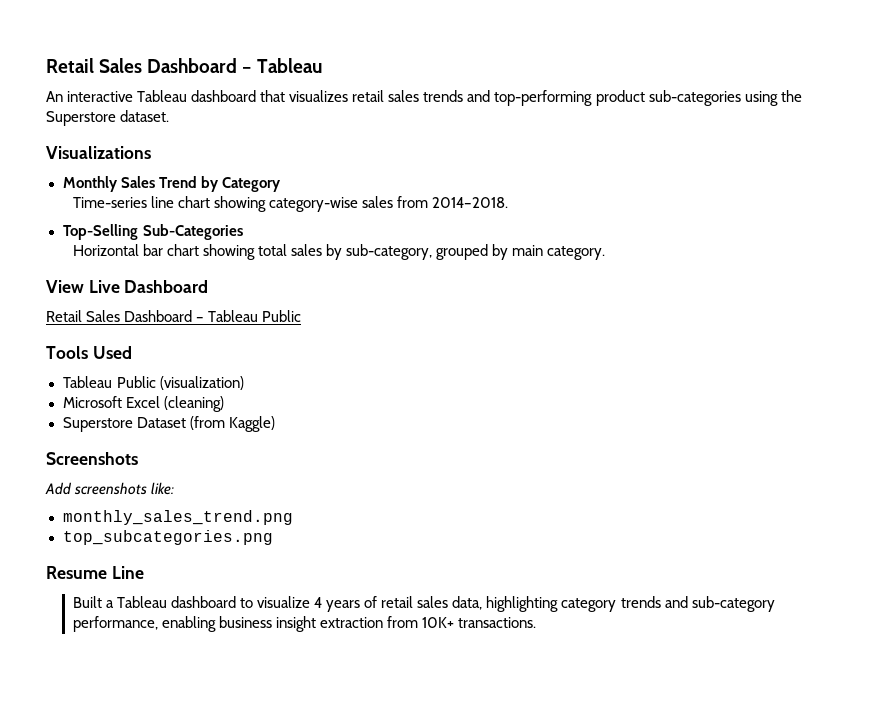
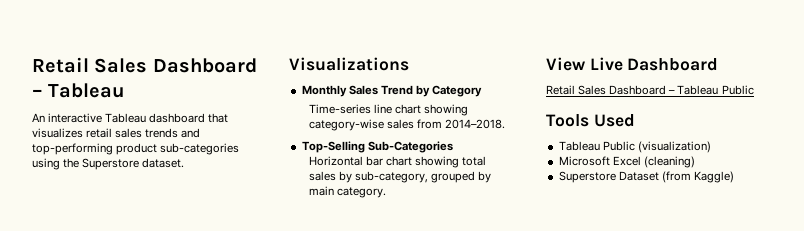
[46,452,138,465] [45,482,175,495] [62,510,293,525] [62,530,273,545] [46,566,144,579] [72,596,775,612] [72,616,537,632] // Screenshots // Add screenshots like: // monthly_sales_trend.png // top_subcategories.png // Resume Line // Built a Tableau dashboard to visualize 4 years of retail sales data, highlighting category trends and sub-category performance, enabling business insight extraction from 10K+ transactions. -> (734, 177) none

